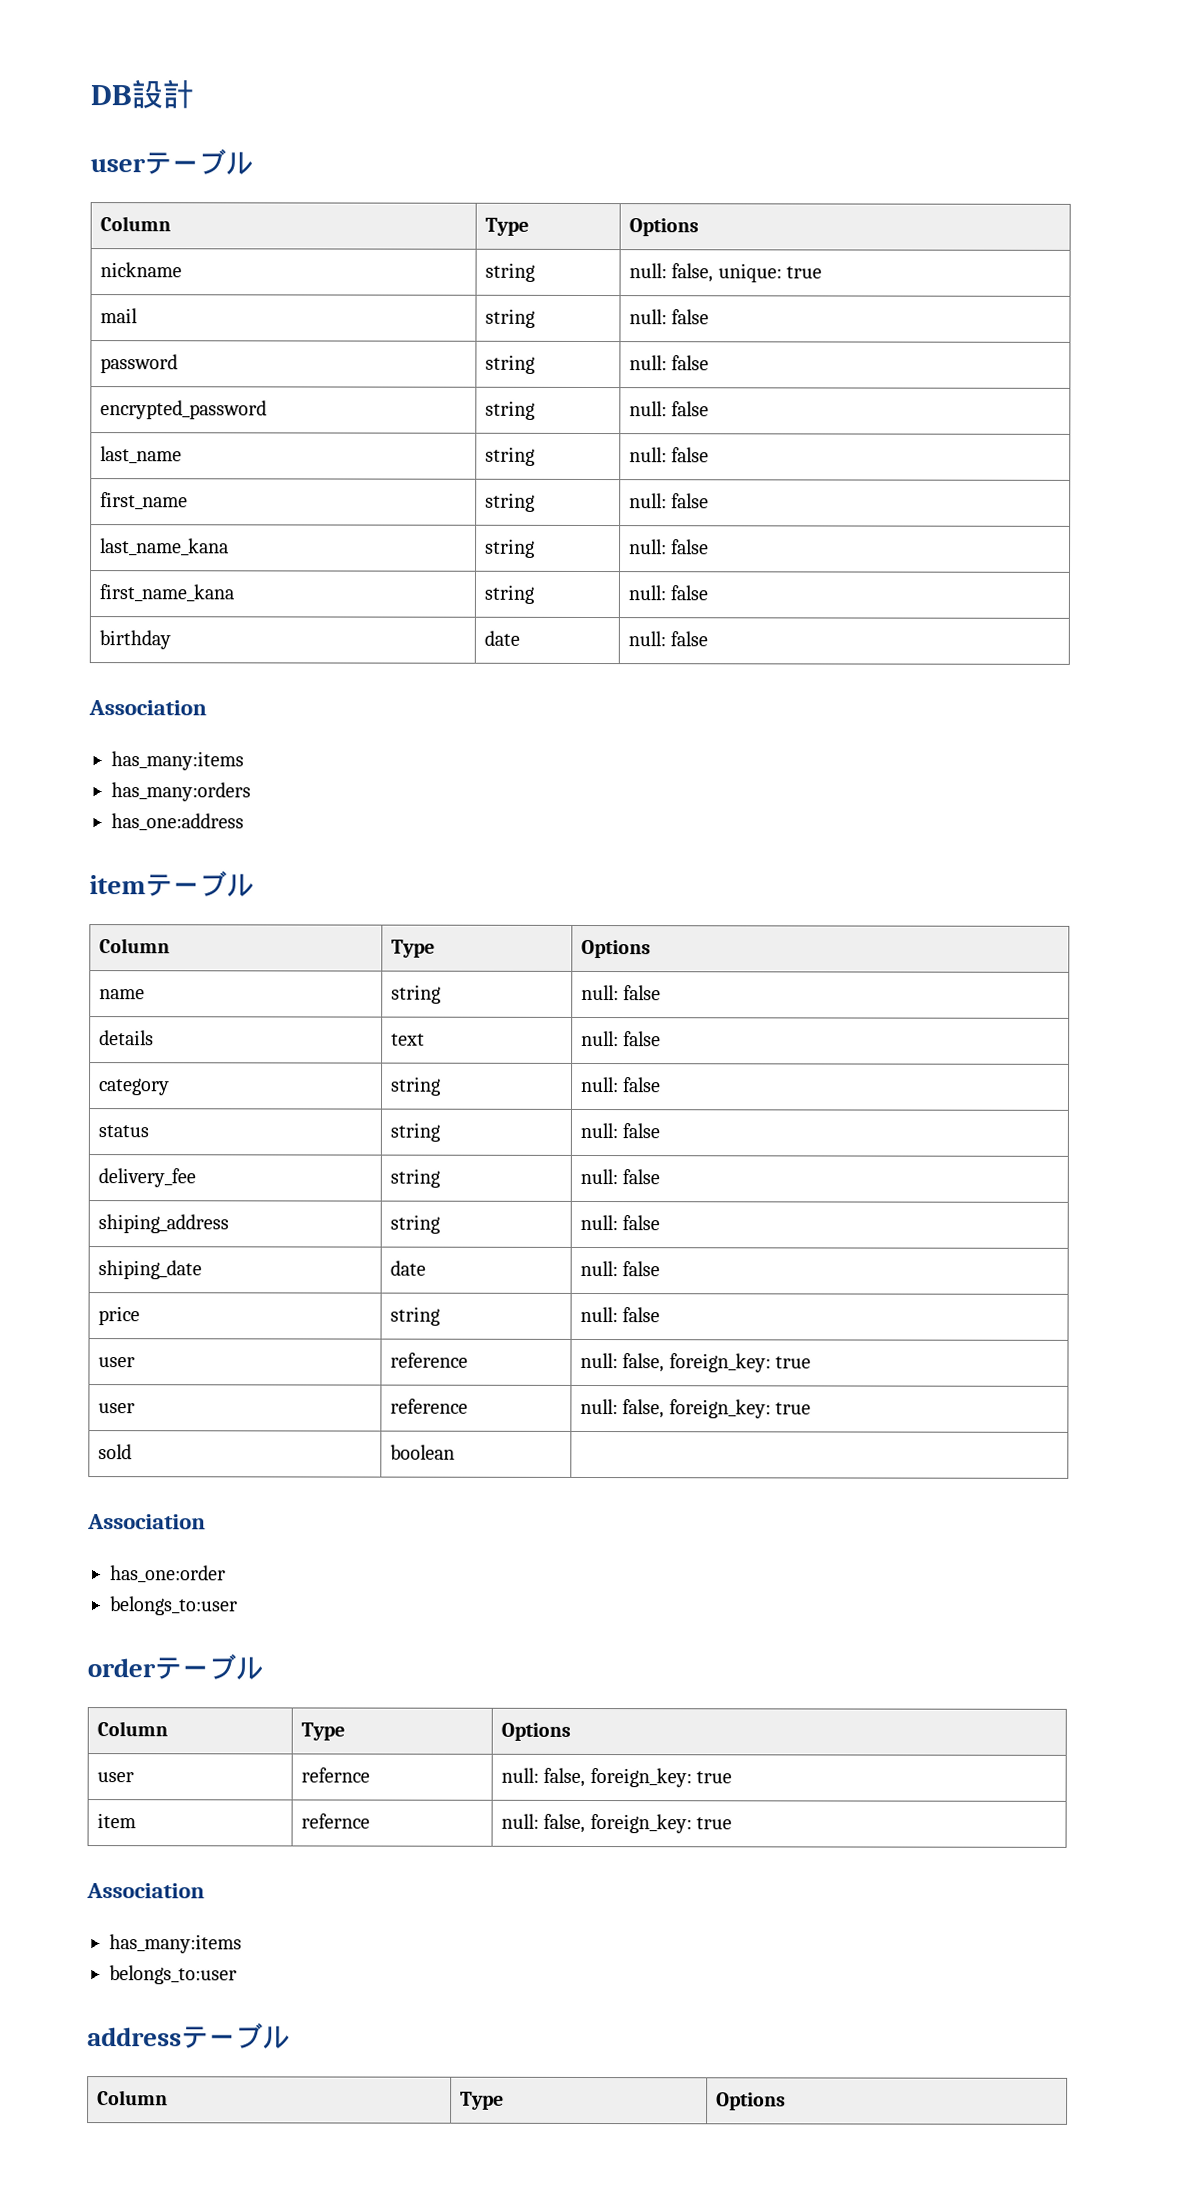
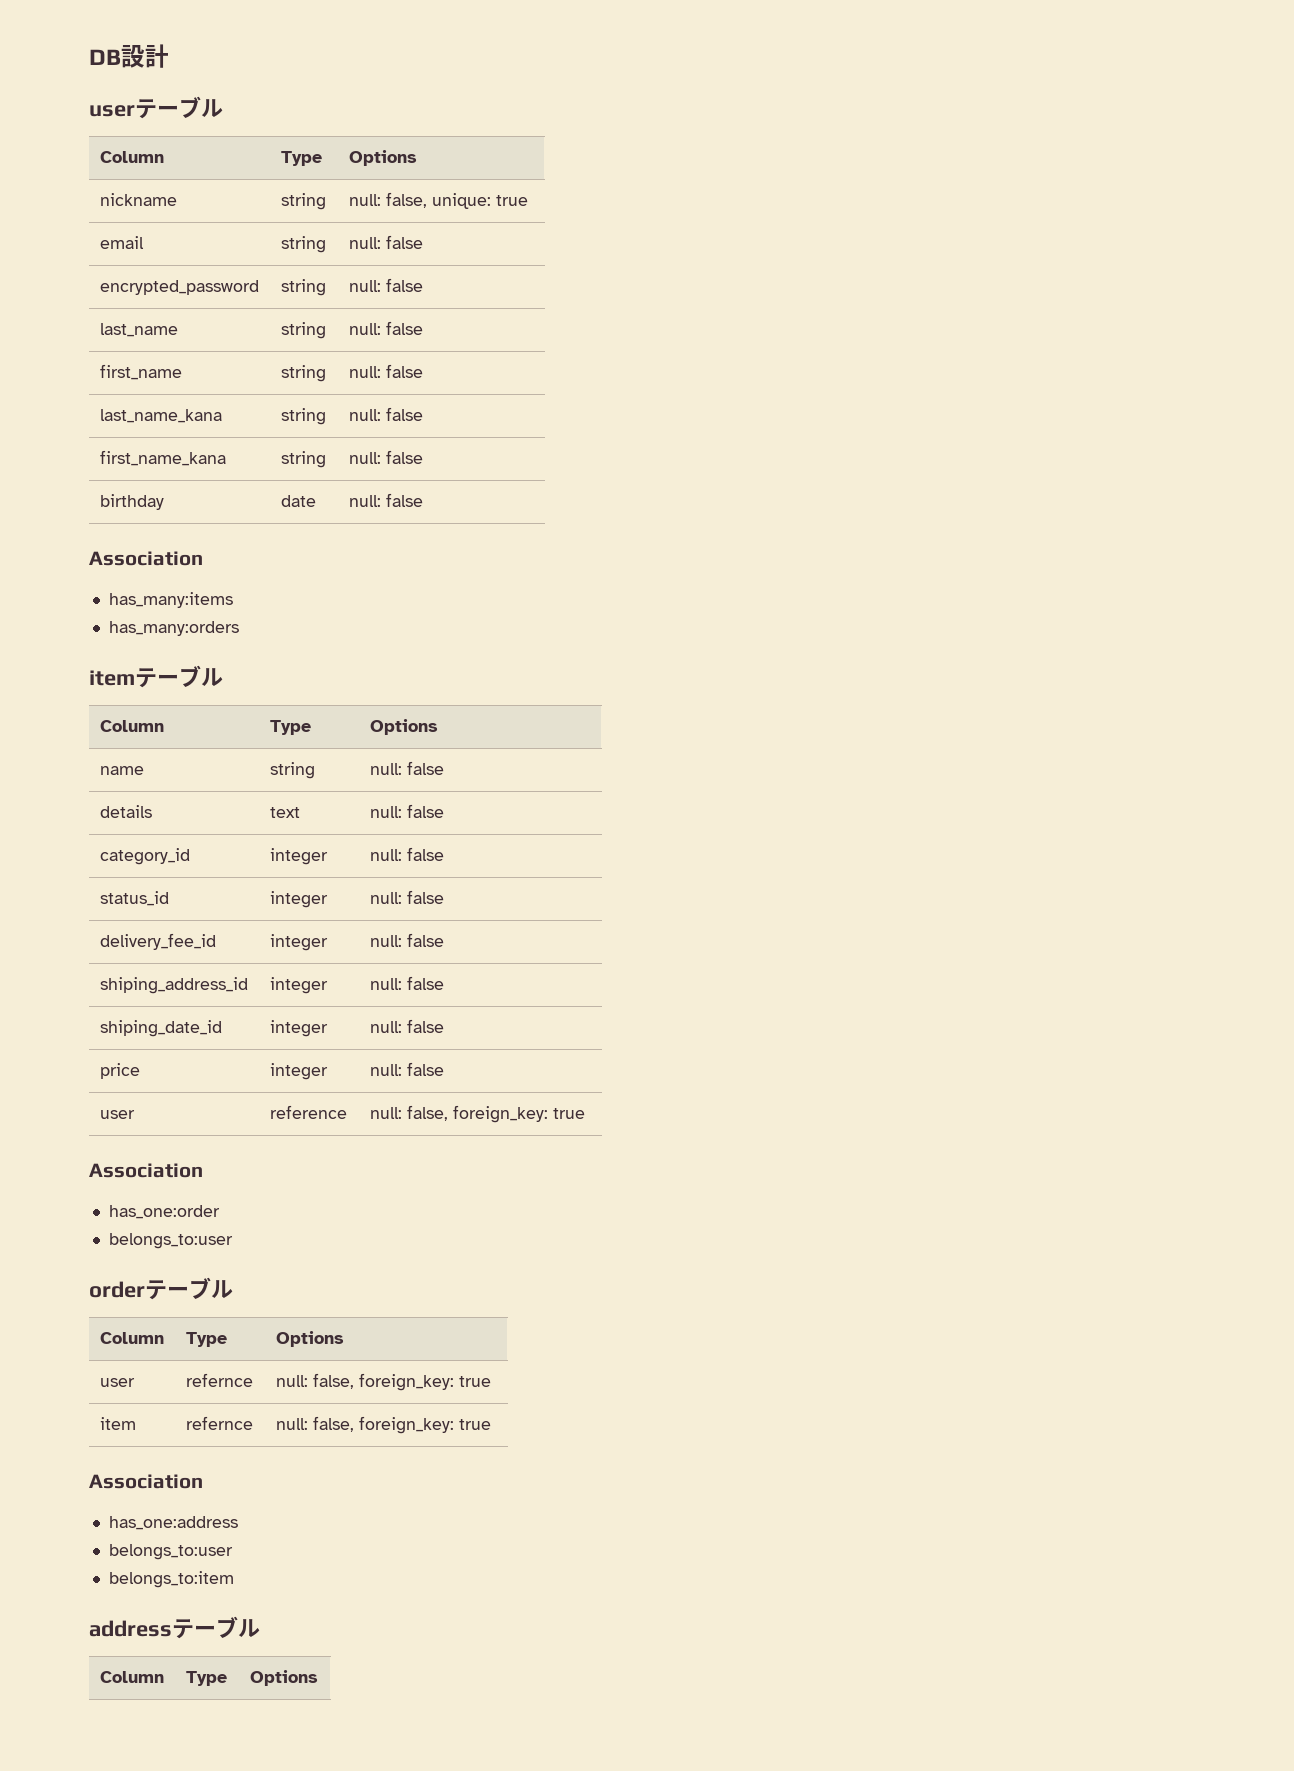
[100,308,139,324] [485,308,536,328] [629,309,710,325] [100,354,179,374] mail | string | null: false // password -> [99,236,144,249] email
[111,813,244,831] // has_one:address -> (239, 628) none
[98,1078,171,1096] [390,1076,442,1096] [581,1076,662,1093] [98,1125,150,1138] [390,1122,441,1142] [580,1122,661,1139] [98,1168,197,1188] [390,1168,441,1188] [580,1168,661,1185] [98,1214,230,1234] [390,1214,441,1234] [580,1214,661,1231] [98,1260,203,1280] [390,1260,427,1276] category | string | null: false // status | string | null: false // delivery_fee | string | null: false // shiping_address | string | null: false // shiping_date | date -> [99,848,190,865] [269,848,328,865] [369,847,444,861] [99,891,169,906] [269,891,328,908] [369,890,444,904] [99,933,216,950] [269,934,328,951] [369,933,444,947] [99,977,248,994] [269,977,328,994] [369,976,444,990] [99,1020,222,1037] [269,1020,328,1037] category_id | integer | null: false // status_id | integer | null: false // delivery_fee_id | integer | null: false // shiping_address_id | integer | null: false // shiping_date_id | integer
[390,1306,441,1326] string -> [269,1063,328,1080] integer
[98,1403,136,1414] [390,1398,469,1414] [580,1398,812,1419] [98,1444,133,1460] [390,1444,456,1460] // user | reference | null: false, foreign_key: true // sold | boolean | -> (585, 1113) none
[109,1934,242,1954] [109,1965,237,1985] has_many:items // belongs_to:user -> [108,1516,238,1530] [108,1544,233,1560] [108,1571,234,1588] has_one:address // belongs_to:user // belongs_to:item

